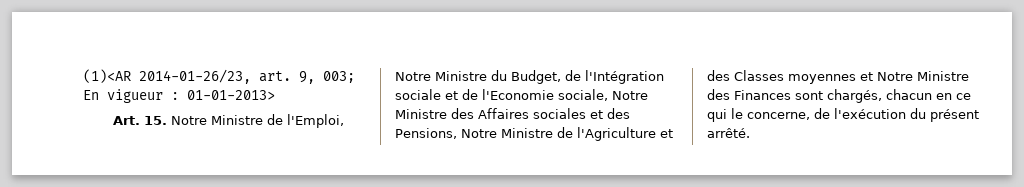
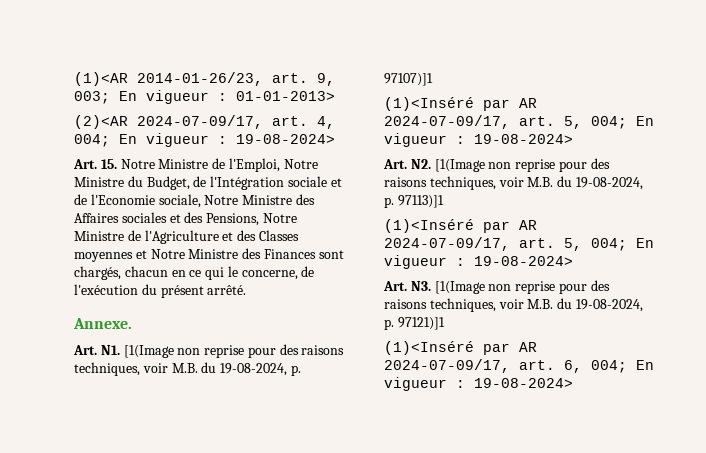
(275, 95) none -> [74,115,335,129] [74,133,335,147] // (2)<AR 2024-07-09/17, art. 4, 004; En vigueur : 19-08-2024>
(750, 133) none -> [73,318,132,329] [73,344,345,358] [74,362,301,376] [384,73,433,86] [384,97,537,111] [384,115,654,129] [384,133,573,147] [383,158,610,172] [384,176,643,190] [384,195,444,208] [384,219,537,233] [384,237,654,251] [384,255,573,269] [383,280,610,294] [384,298,643,312] [384,317,445,330] [384,341,537,355] [384,359,654,373] [384,377,573,391] // Annexe. // Art. N1. [1(Image non reprise pour des raisons techniques, voir M.B. du 19-08-2024, p. 97107)]1 // (1)<Inséré par AR 2024-07-09/17, art. 5, 004; En vigueur : 19-08-2024> // Art. N2. [1(Image non reprise pour des raisons techniques, voir M.B. du 19-08-2024, p. 97113)]1 // (1)<Inséré par AR 2024-07-09/17, art. 5, 004; En vigueur : 19-08-2024> // Art. N3. [1(Image non reprise pour des raisons techniques, voir M.B. du 19-08-2024, p. 97121)]1 // (1)<Inséré par AR 2024-07-09/17, art. 6, 004; En vigueur : 19-08-2024>

